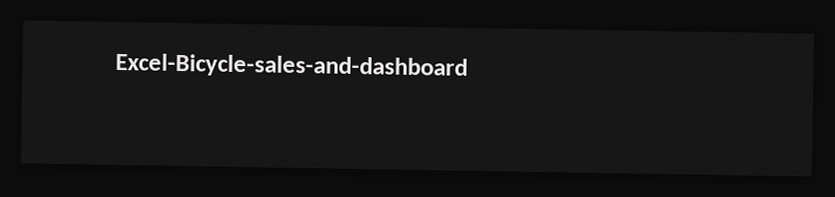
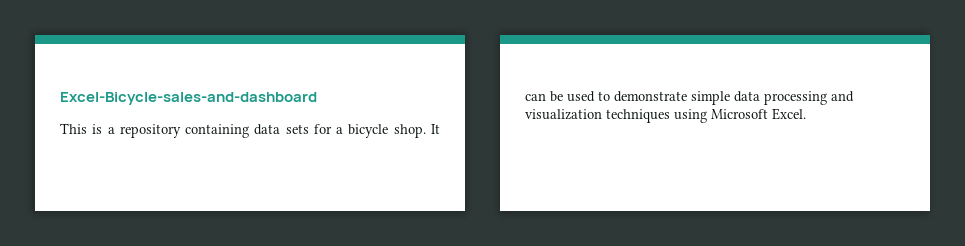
(468, 66) none -> [60,123,440,138] [525,91,854,105] [525,108,806,123] // This is a repository containing data sets for a bicycle shop. It can be used to demonstrate simple data processing and visualization techniques using Microsoft Excel.

